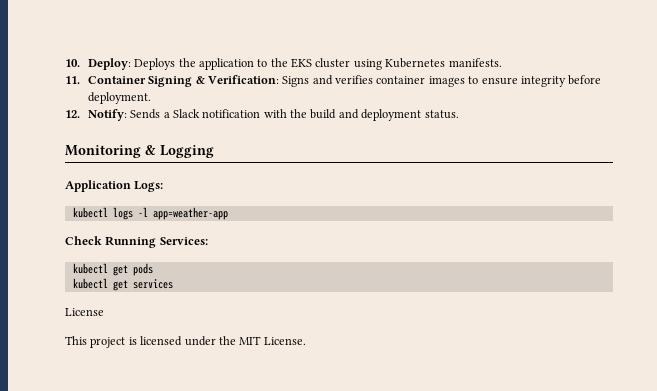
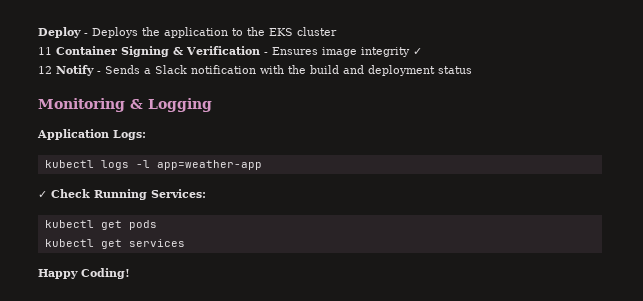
[65,58,131,70] 10. Deploy: -> [38,27,88,38] Deploy -
[353,58,502,70] [65,75,602,87] [87,92,151,104] [65,109,127,121] using Kubernetes manifests. // 11. Container Signing & Verification: Signs and verifies container images to ensure integrity before deployment. // 12. Notify: -> [38,46,422,57] [38,65,101,76] // 11 Container Signing & Verification - Ensures image integrity ✓ // 12 Notify -
[424,110,459,119] status. -> [438,66,472,74] status
(228, 213) none -> [38,191,47,198] ✓
[65,308,104,316] [65,336,306,348] License // This project is licensed under the MIT License. -> [38,268,130,279] Happy Coding!

